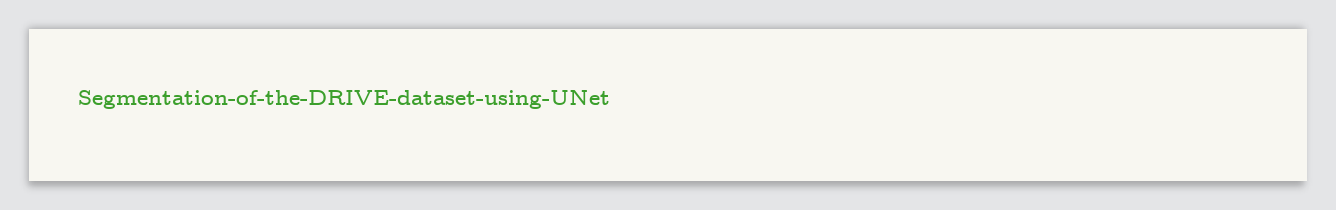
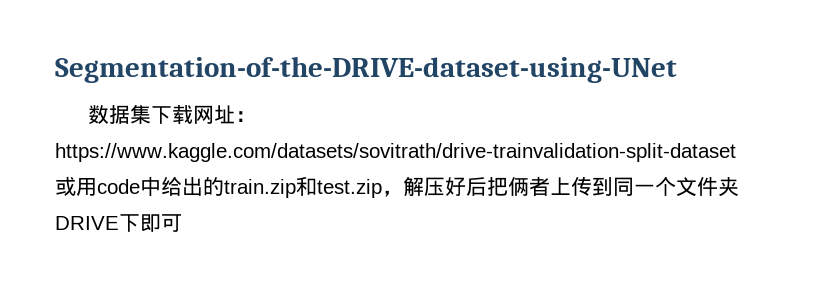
(610, 99) none -> [88,104,257,125] [55,143,736,162] [55,176,739,198] [55,214,182,232] // 数据集下载网址：https://www.kaggle.com/datasets/sovitrath/drive-trainvalidation-split-dataset或用code中给出的train.zip和test.zip，解压好后把俩者上传到同一个文件夹DRIVE下即可

